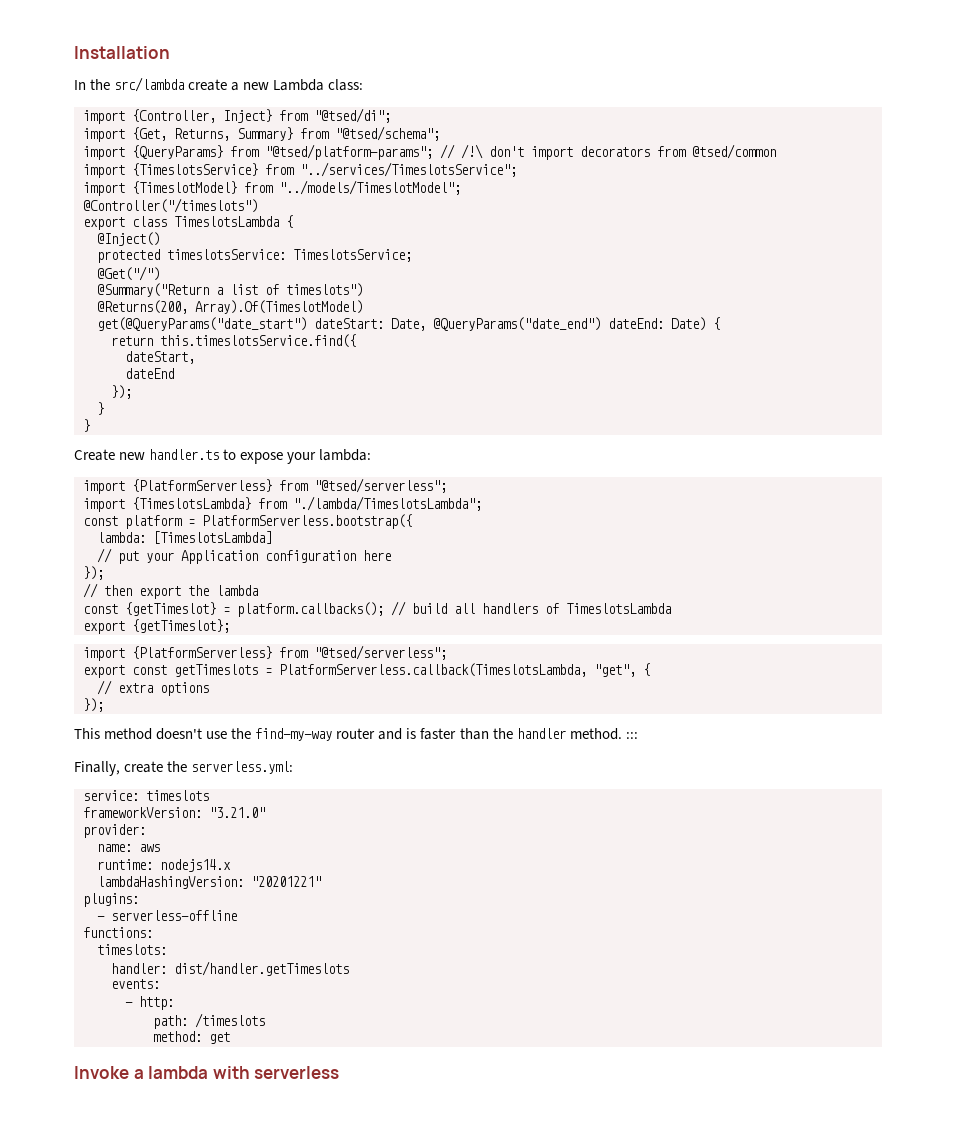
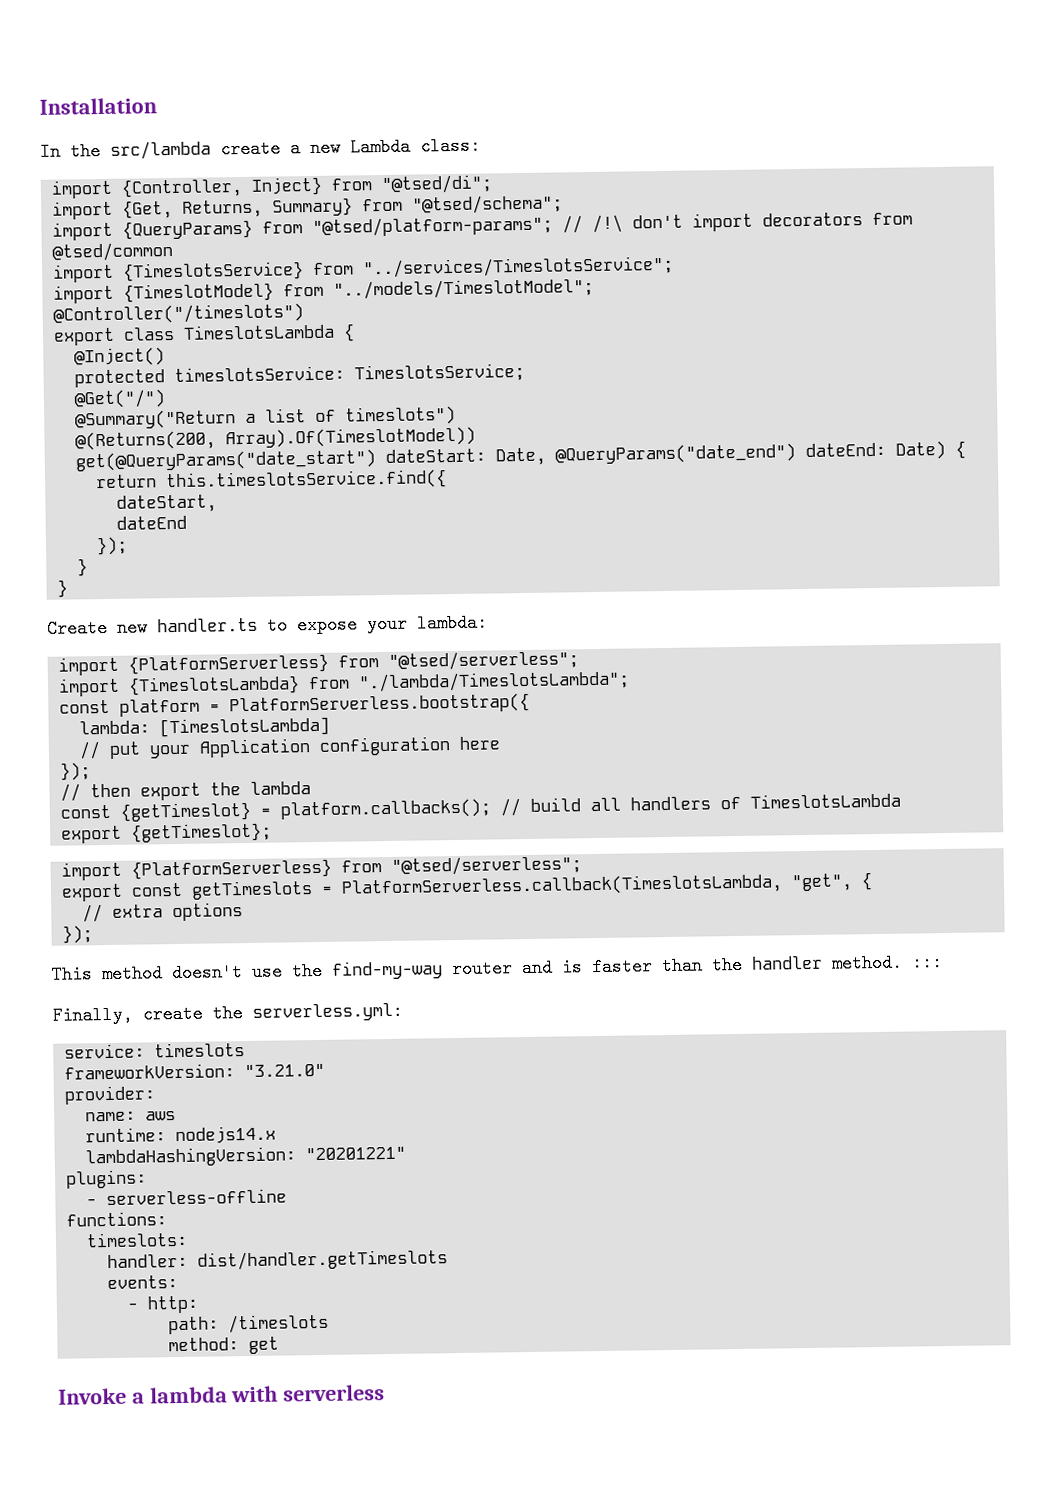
[97,300,363,314] @Returns(200, Array).Of(TimeslotModel) -> [75,426,477,451] @(Returns(200, Array).Of(TimeslotModel))

